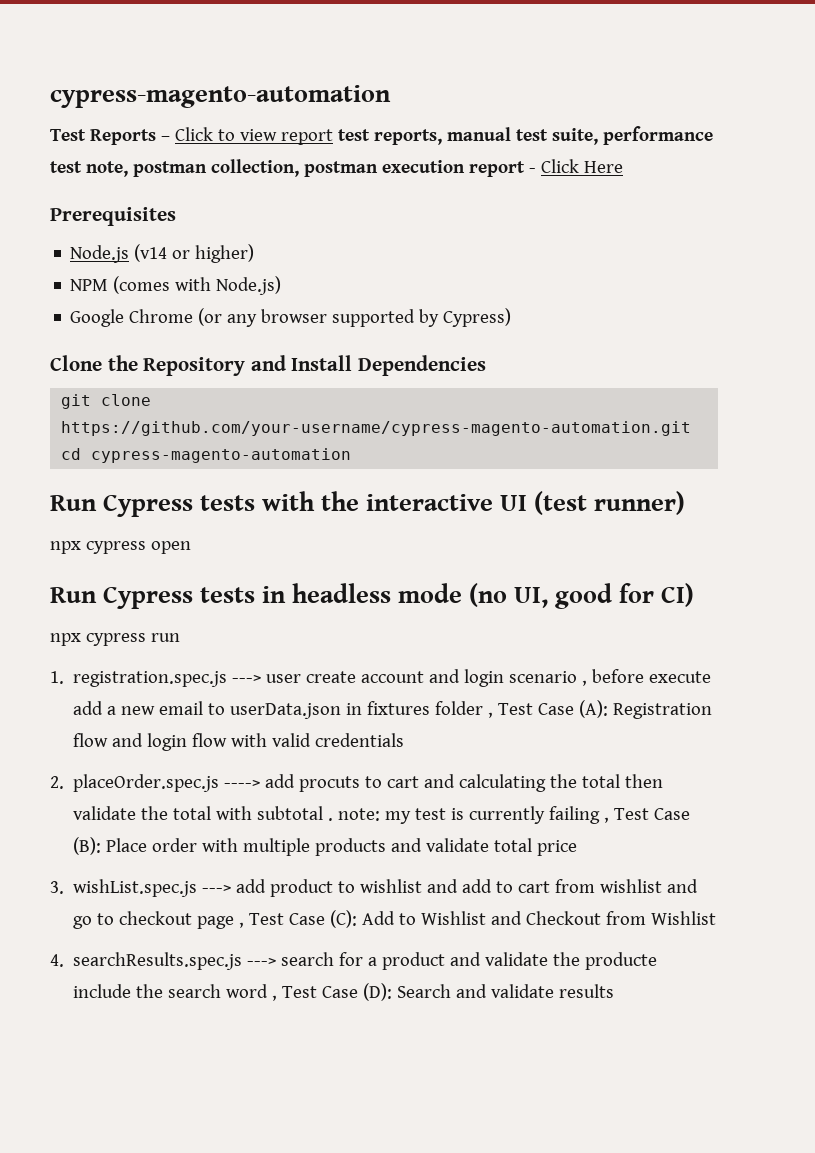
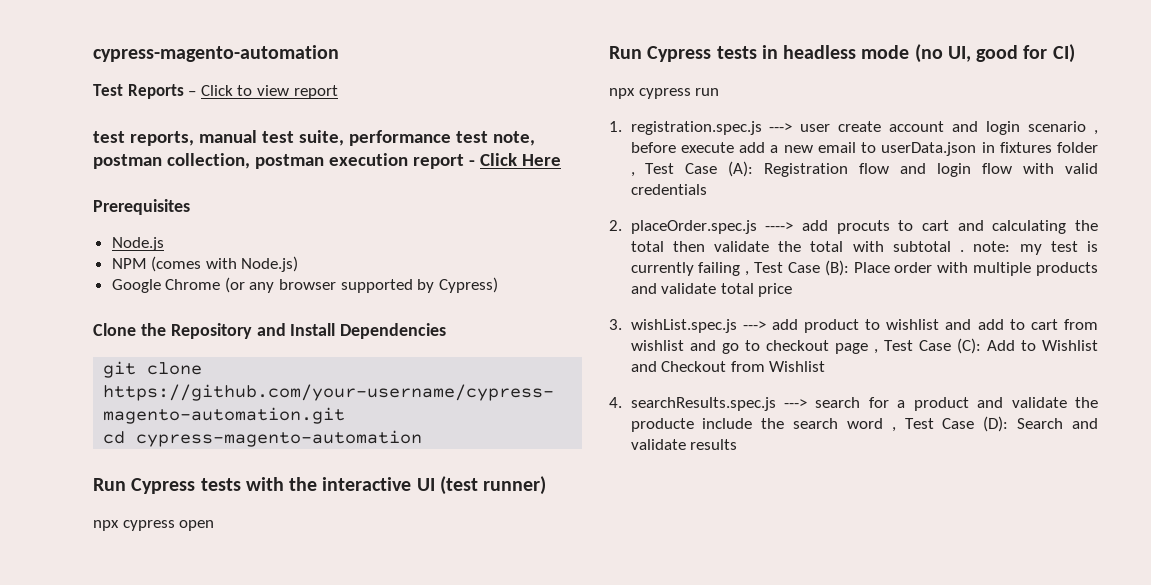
(333, 137) none -> (338, 92) //
[134,244,255,263] (v14 or higher) -> (164, 244) none

